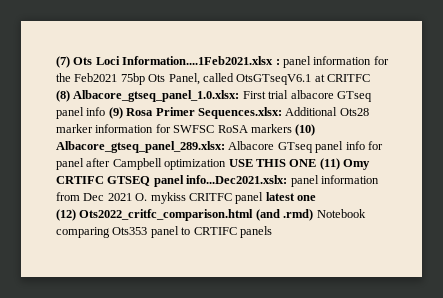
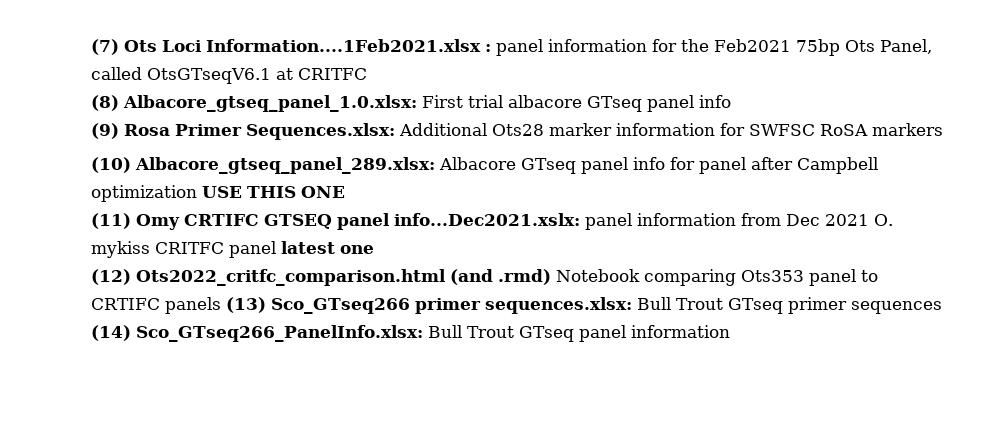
(106, 111) none -> (731, 101) //
(292, 128) none -> (943, 129) //
(317, 163) none -> (345, 192) //
(272, 232) none -> [226,297,942,314] [91,325,730,342] (13) Sco_GTseq266 primer sequences.xlsx: Bull Trout GTseq primer sequences (14) Sco_GTseq266_PanelInfo.xlsx: Bull Trout GTseq panel information

